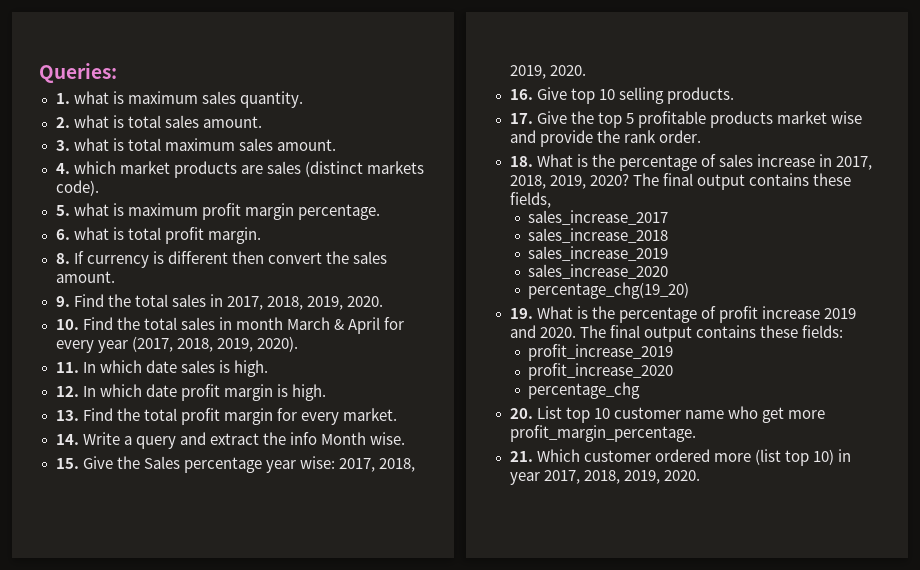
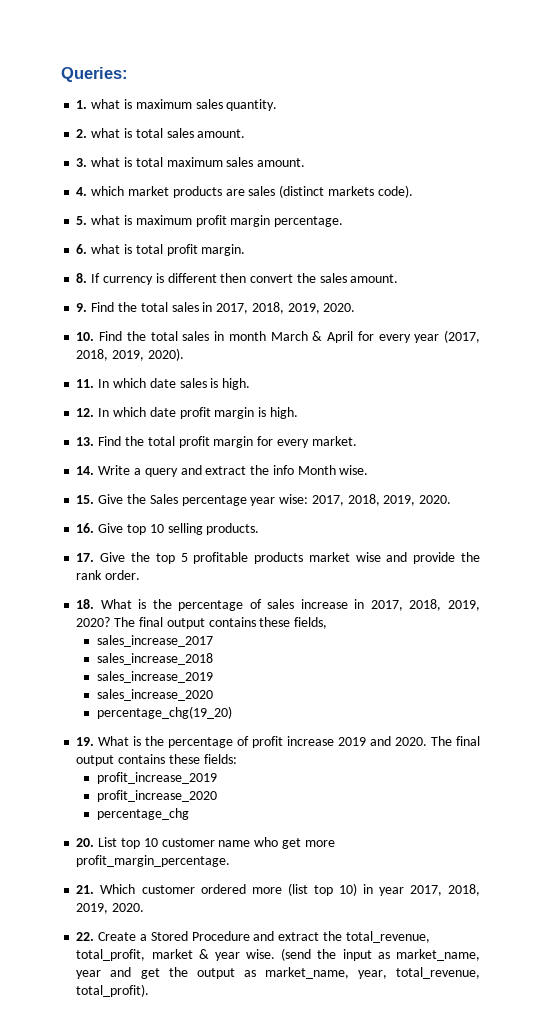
(700, 475) none -> [76,931,430,943] [76,948,481,961] [76,967,480,979] [76,984,150,997] // 22. Create a Stored Procedure and extract the total_revenue, total_profit, market & year wise. (send the input as market_name, year and get the output as market_name, year, total_revenue, total_profit).

